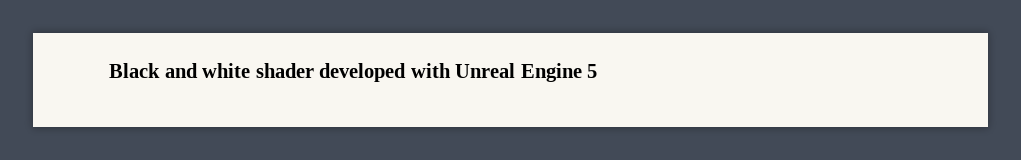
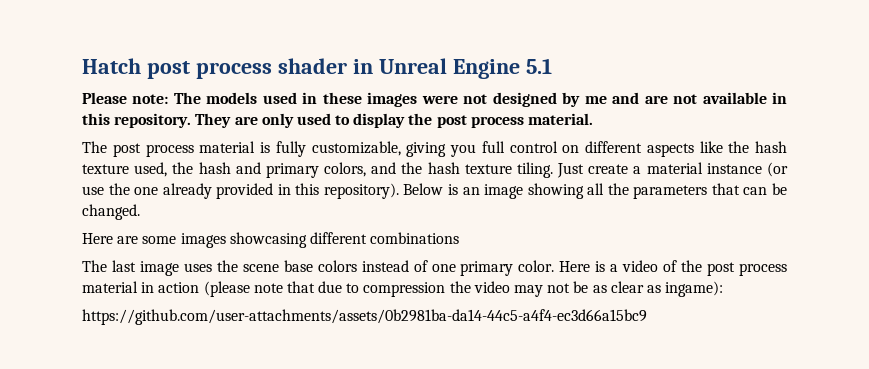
[109,63,598,82] Black and white shader developed with Unreal Engine 5 -> [82,58,552,79] [82,92,788,107] [82,113,594,128] [82,141,787,157] [82,162,788,178] [82,183,787,199] [82,204,140,220] [82,232,460,248] [82,260,788,276] [82,281,724,297] [82,309,647,325] Hatch post process shader in Unreal Engine 5.1 // Please note: The models used in these images were not designed by me and are not available in this repository. They are only used to display the post process material. // The post process material is fully customizable, giving you full control on different aspects like the hash texture used, the hash and primary colors, and the hash texture tiling. Just create a material instance (or use the one already provided in this repository). Below is an image showing all the parameters that can be changed. // Here are some images showcasing different combinations // The last image uses the scene base colors instead of one primary color. Here is a video of the post process material in action (please note that due to compression the video may not be as clear as ingame): // https://github.com/user-attachments/assets/0b2981ba-da14-44c5-a4f4-ec3d66a15bc9

